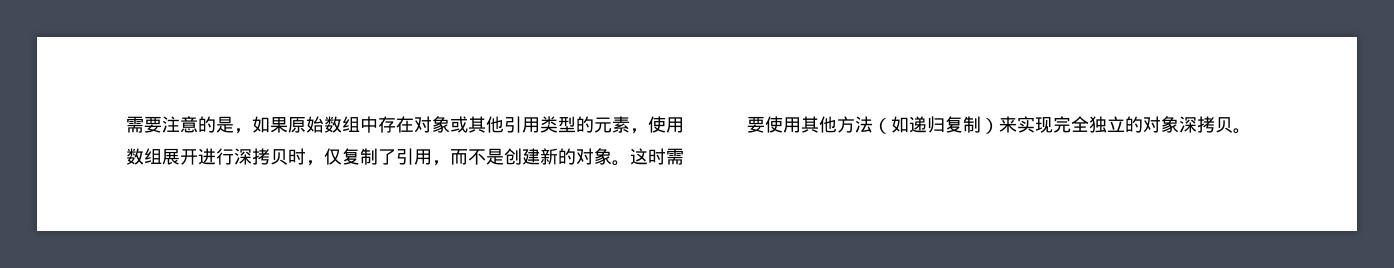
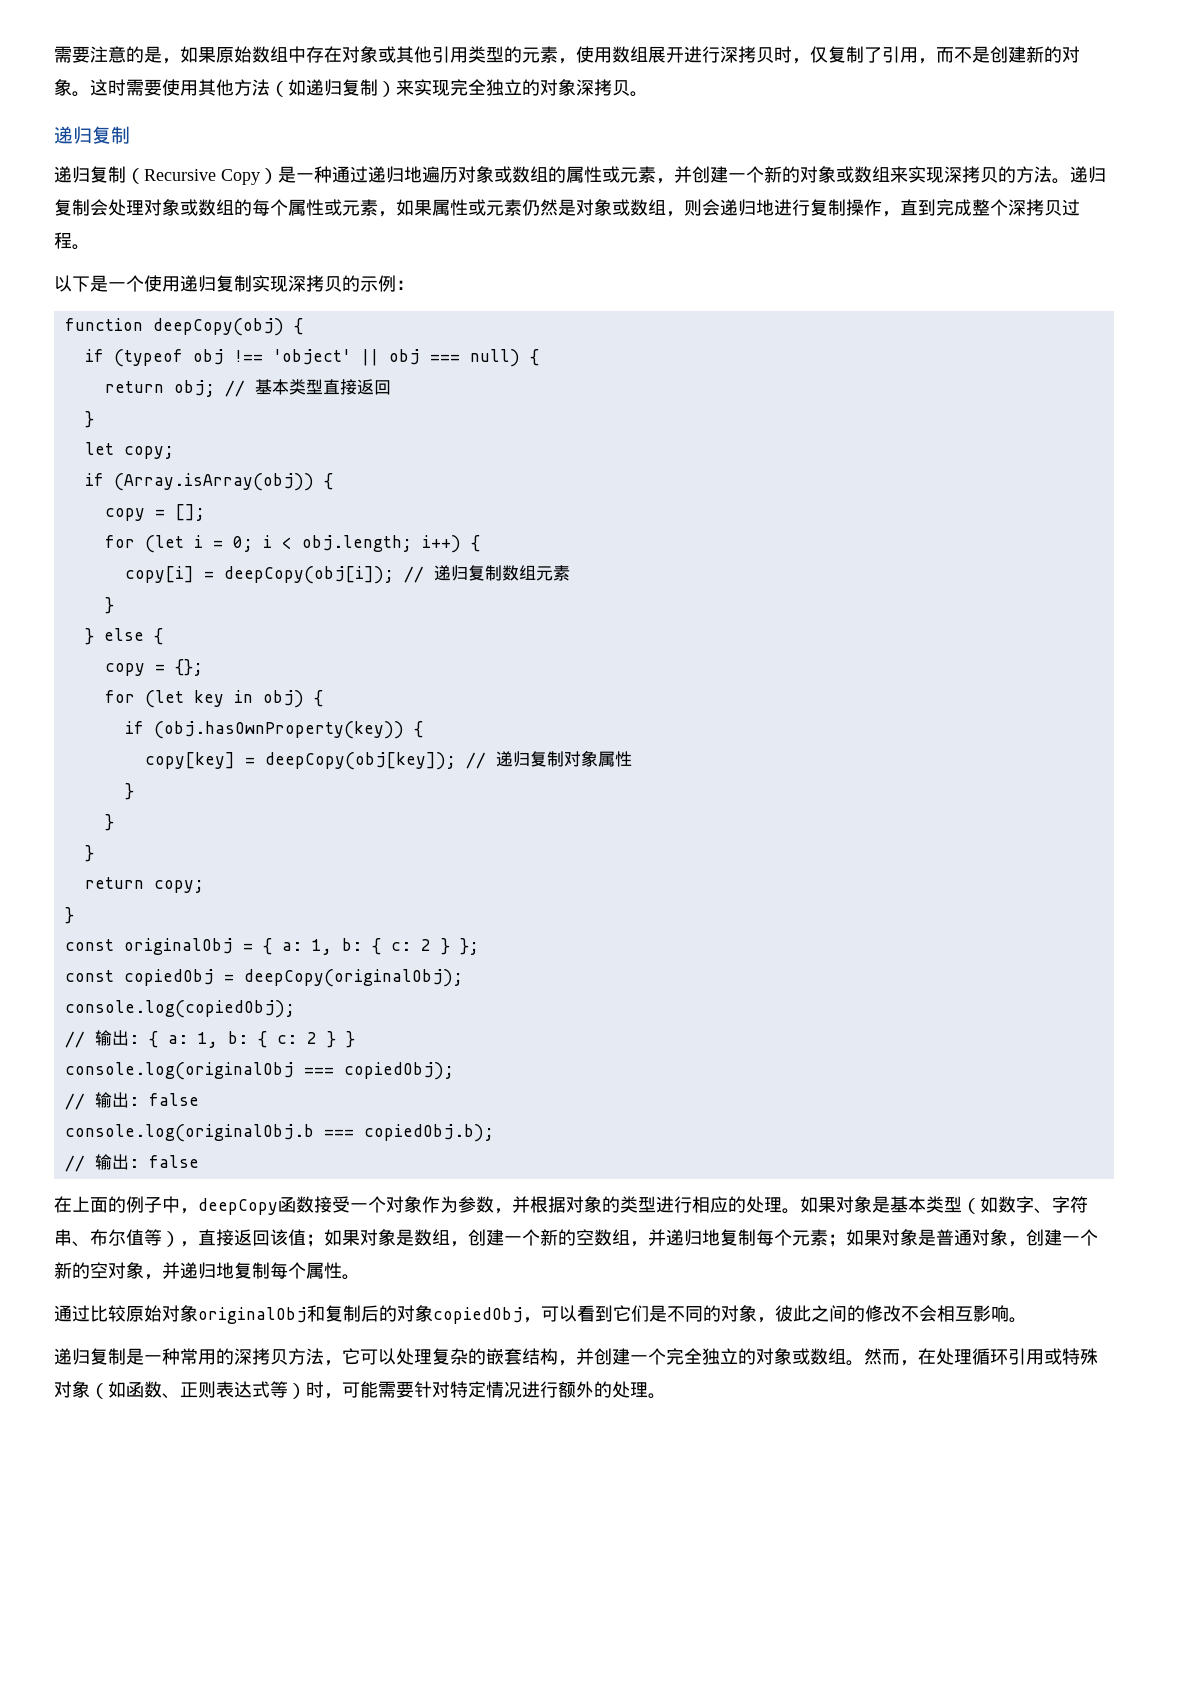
(1251, 131) none -> [54,126,130,144] [54,166,1106,185] [54,199,1080,217] [54,232,90,250] [54,275,414,292] [64,318,303,336] [84,349,539,367] [104,379,391,397] [84,411,94,428] [84,442,174,459] [84,473,333,491] [104,504,205,521] [104,535,480,553] [124,565,570,584] [104,597,114,614] [84,628,163,645] [104,659,203,676] [104,690,323,708] [124,721,423,739] [144,750,632,770] [124,783,134,800] [104,814,114,831] [84,845,94,862] [84,877,204,893] [64,907,74,924] [64,938,479,955] [64,969,463,987] [64,1000,295,1018] [64,1030,355,1048] [64,1062,454,1080] [64,1092,199,1110] [64,1124,494,1142] [64,1154,199,1172] [54,1196,1088,1215] [54,1229,1098,1247] [54,1262,360,1280] [54,1305,1027,1324] [54,1348,1098,1366] [54,1381,666,1399] // 递归复制 // 递归复制（Recursive Copy）是一种通过递归地遍历对象或数组的属性或元素，并创建一个新的对象或数组来实现深拷贝的方法。递归复制会处理对象或数组的每个属性或元素，如果属性或元素仍然是对象或数组，则会递归地进行复制操作，直到完成整个深拷贝过程。 // 以下是一个使用递归复制实现深拷贝的示例： // function deepCopy(obj) { // if (typeof obj !== 'object' || obj === null) { // return obj; // 基本类型直接返回 // } // let copy; // if (Array.isArray(obj)) { // copy = []; // for (let i = 0; i < obj.length; i++) { // copy[i] = deepCopy(obj[i]); // 递归复制数组元素 // } // } else { // copy = {}; // for (let key in obj) { // if (obj.hasOwnProperty(key)) { // copy[key] = deepCopy(obj[key]); // 递归复制对象属性 // } // } // } // return copy; // } // const originalObj = { a: 1, b: { c: 2 } }; // const copiedObj = deepCopy(originalObj); // console.log(copiedObj); // // 输出: { a: 1, b: { c: 2 } } // console.log(originalObj === copiedObj); // // 输出: false // console.log(originalObj.b === copiedObj.b); // // 输出: false // 在上面的例子中，deepCopy函数接受一个对象作为参数，并根据对象的类型进行相应的处理。如果对象是基本类型（如数字、字符串、布尔值等），直接返回该值；如果对象是数组，创建一个新的空数组，并递归地复制每个元素；如果对象是普通对象，创建一个新的空对象，并递归地复制每个属性。 // 通过比较原始对象originalObj和复制后的对象copiedObj，可以看到它们是不同的对象，彼此之间的修改不会相互影响。 // 递归复制是一种常用的深拷贝方法，它可以处理复杂的嵌套结构，并创建一个完全独立的对象或数组。然而，在处理循环引用或特殊对象（如函数、正则表达式等）时，可能需要针对特定情况进行额外的处理。

